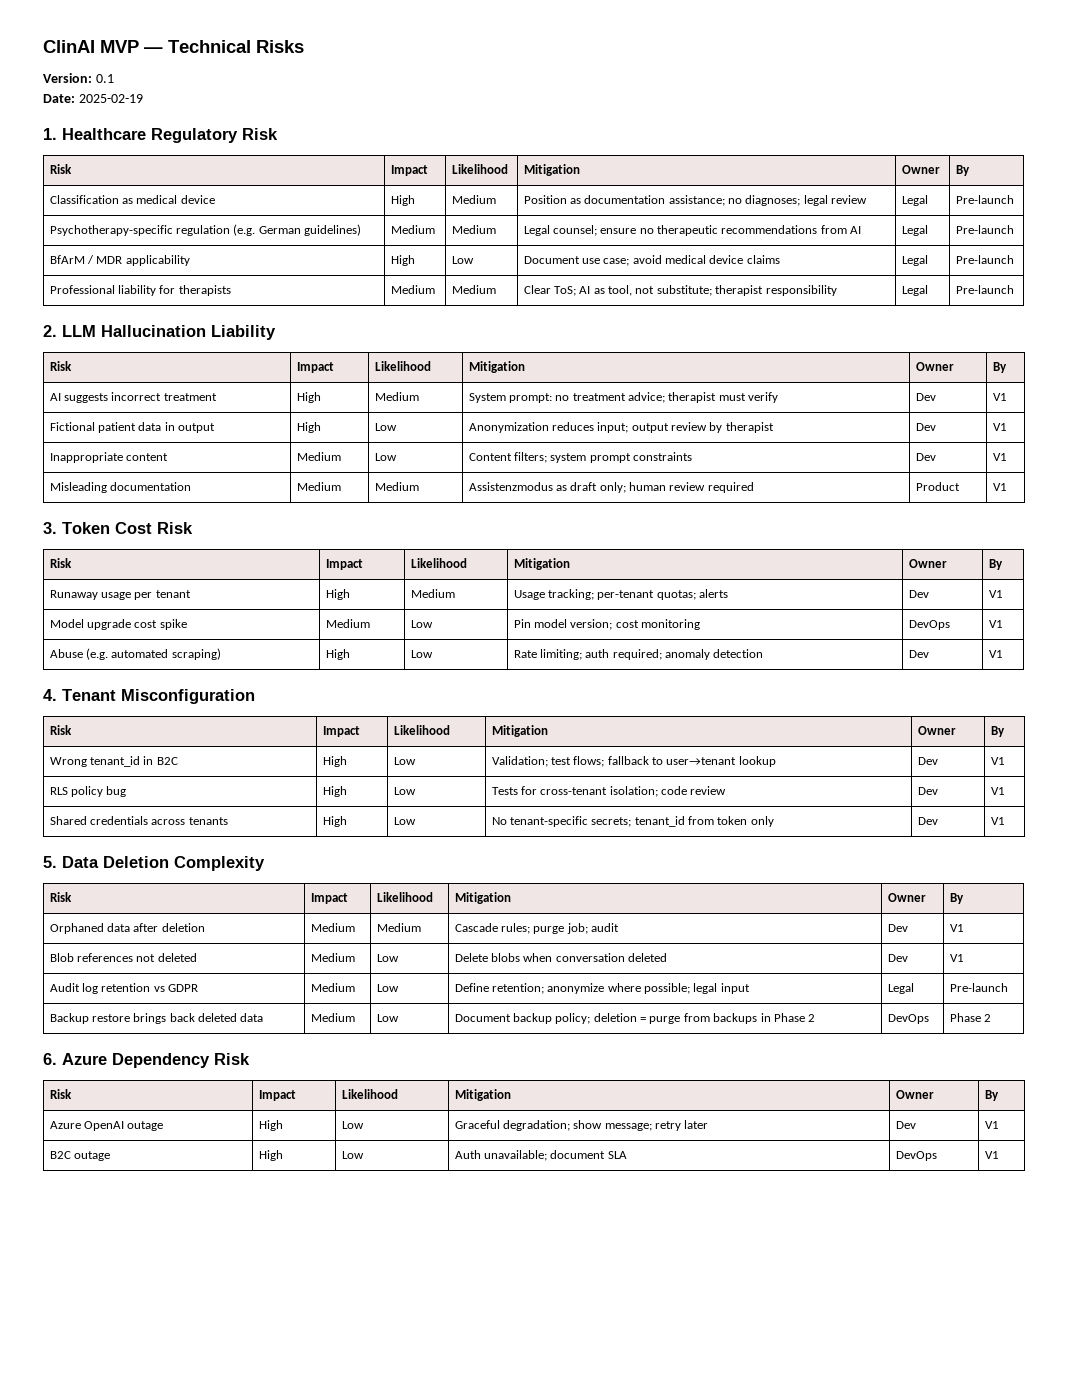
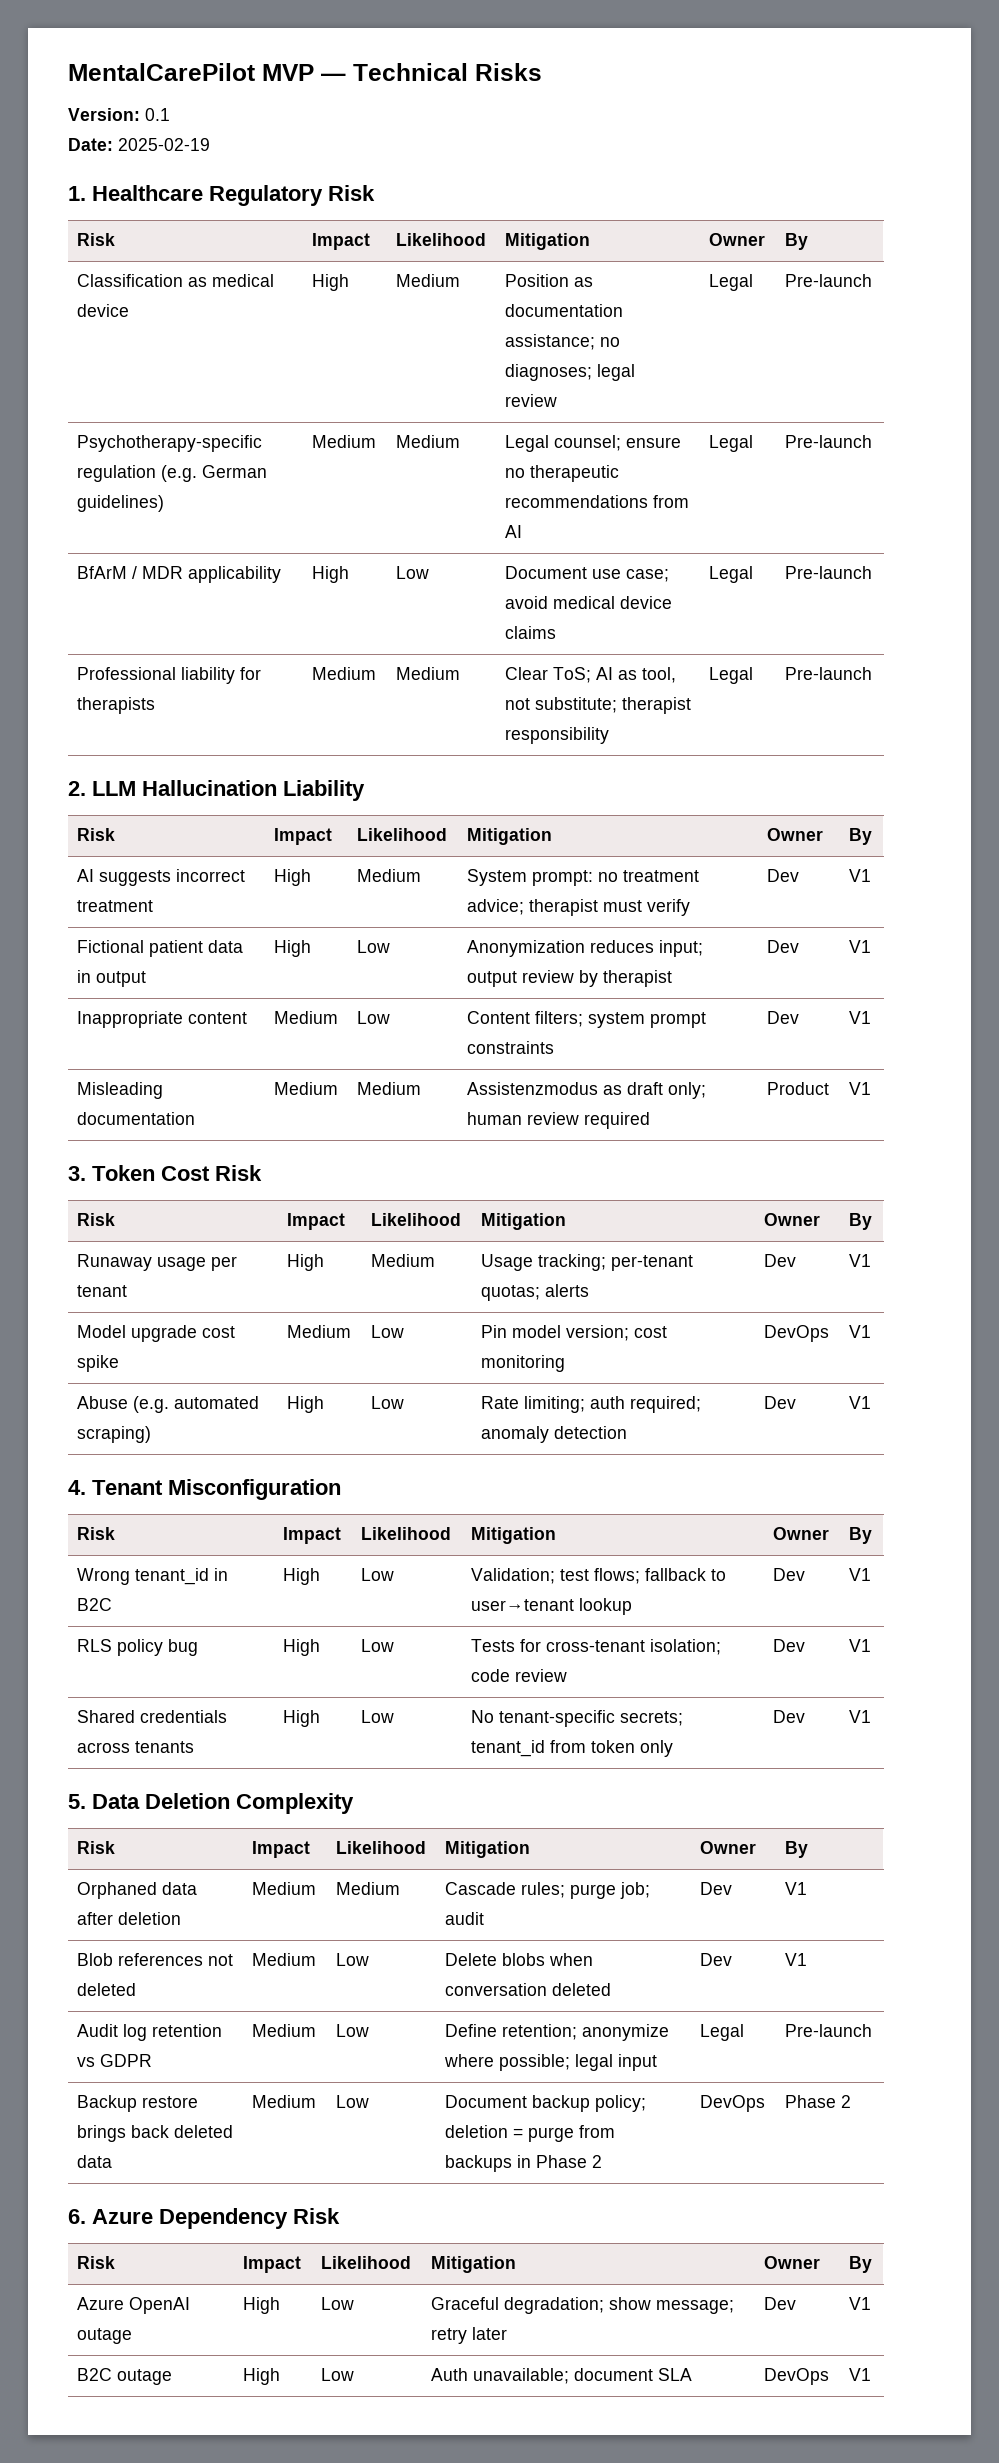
[43,40,95,53] ClinAI -> [68,63,255,81] MentalCarePilot

